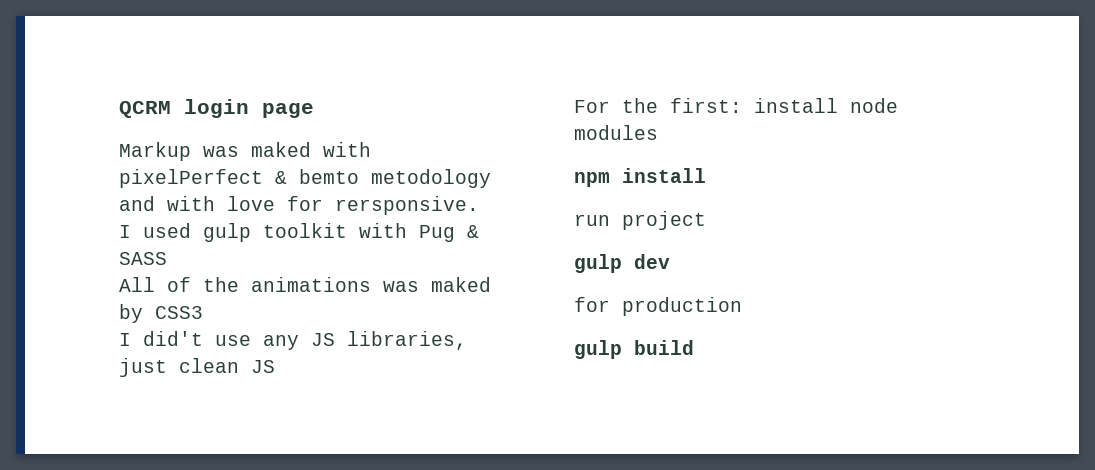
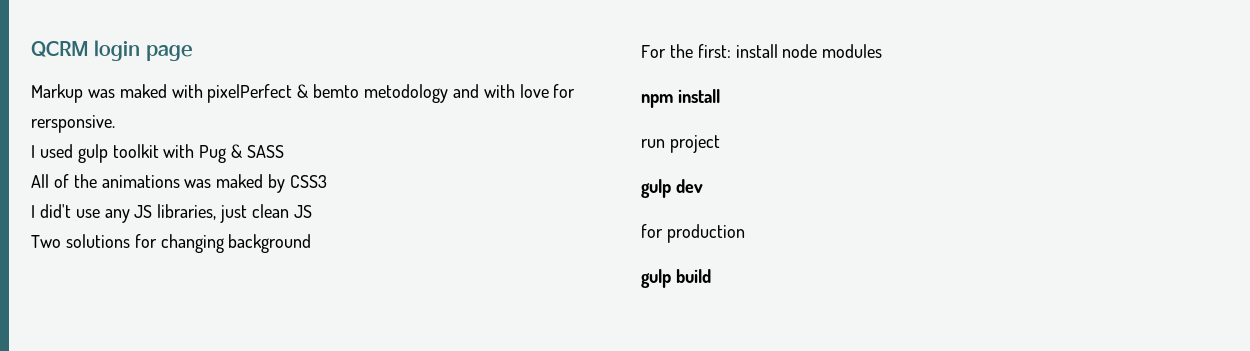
(275, 366) none -> [31,234,312,253] // Two solutions for changing background

